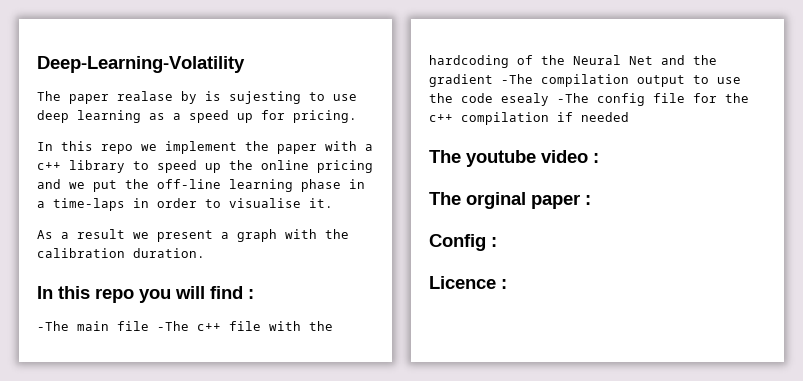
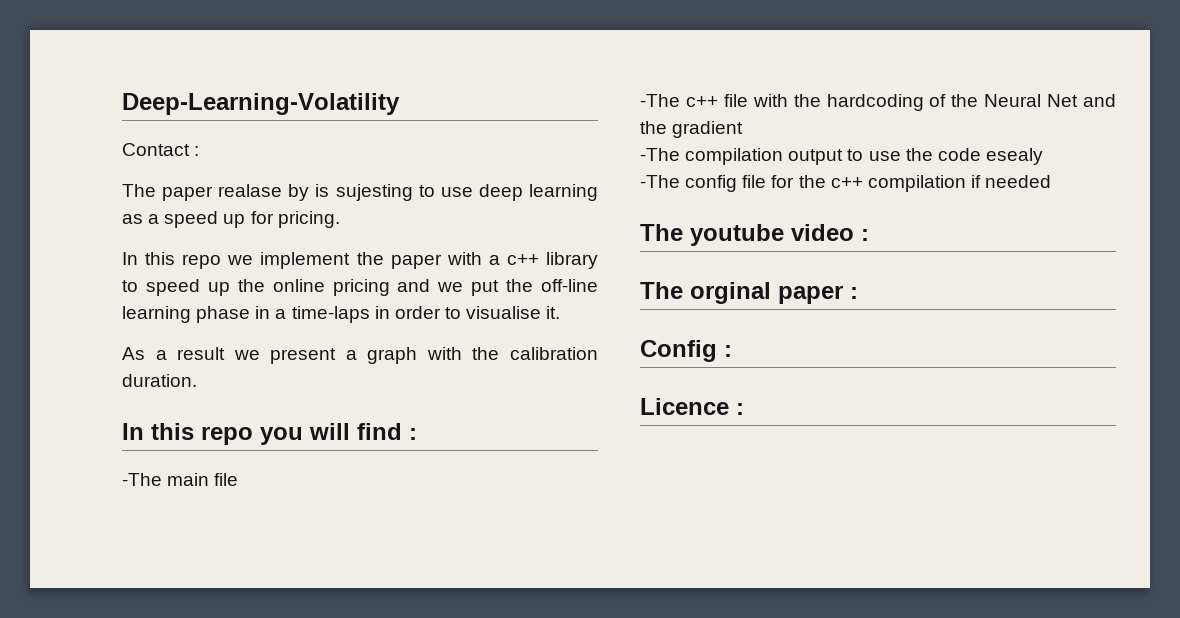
(245, 64) none -> [122,143,200,156] // Contact :
(149, 326) none -> (239, 479) //
(493, 80) none -> (744, 129) //
(549, 99) none -> (1043, 156) //

